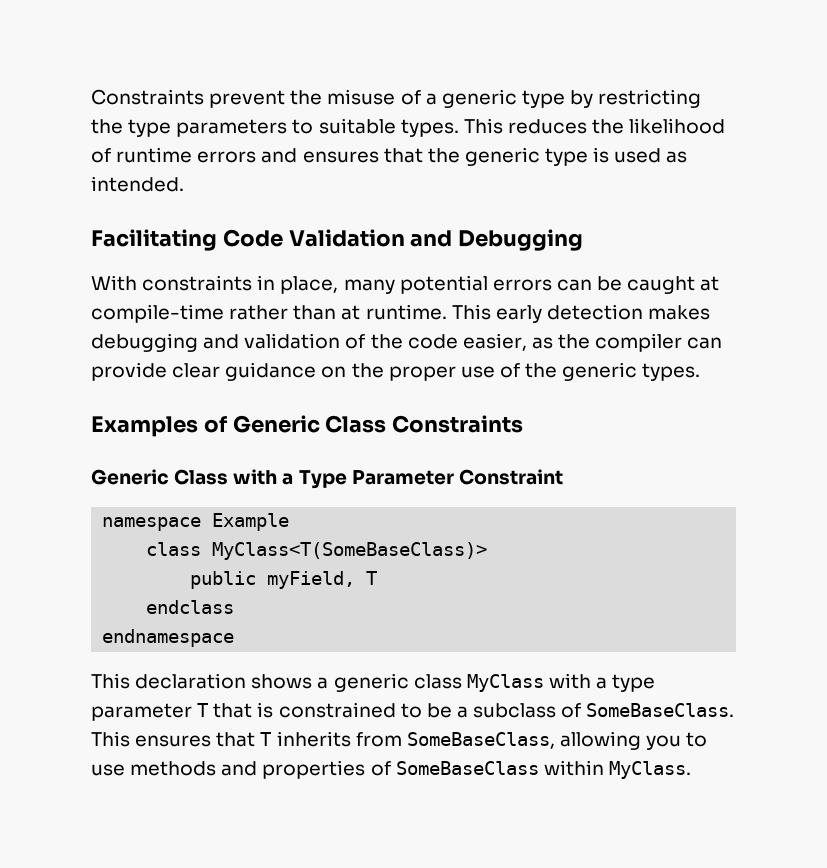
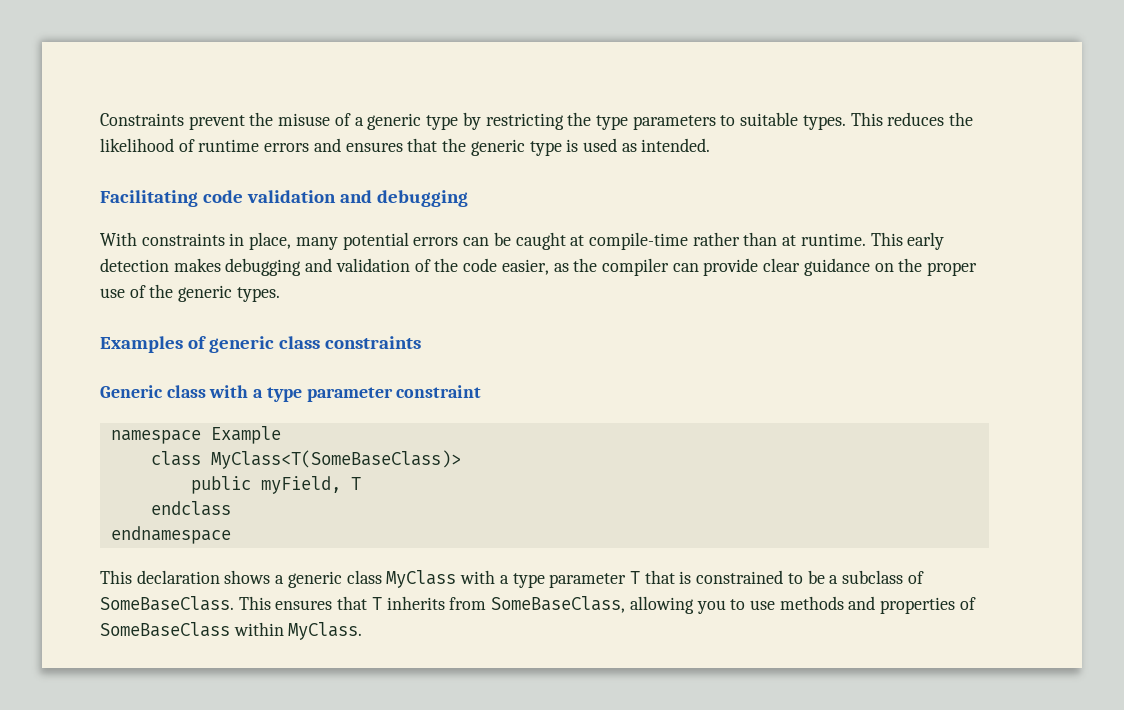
[222,229,584,251] Code Validation and Debugging -> [202,190,468,207] code validation and debugging
[232,415,524,433] [91,469,563,489] Generic Class Constraints // Generic Class with a Type Parameter Constraint -> [208,336,421,353] [100,385,482,402] generic class constraints // Generic class with a type parameter constraint

